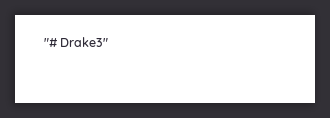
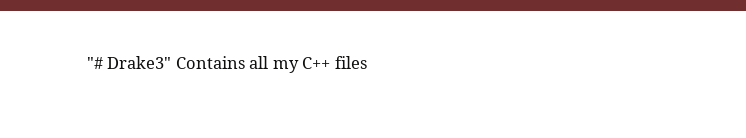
(109, 42) none -> [175,56,367,73] Contains all my C++ files

